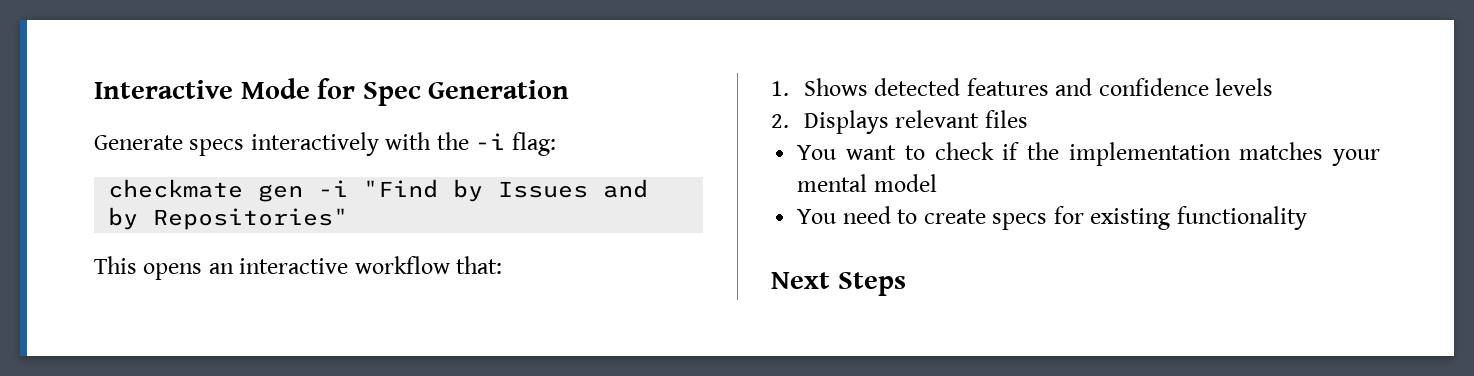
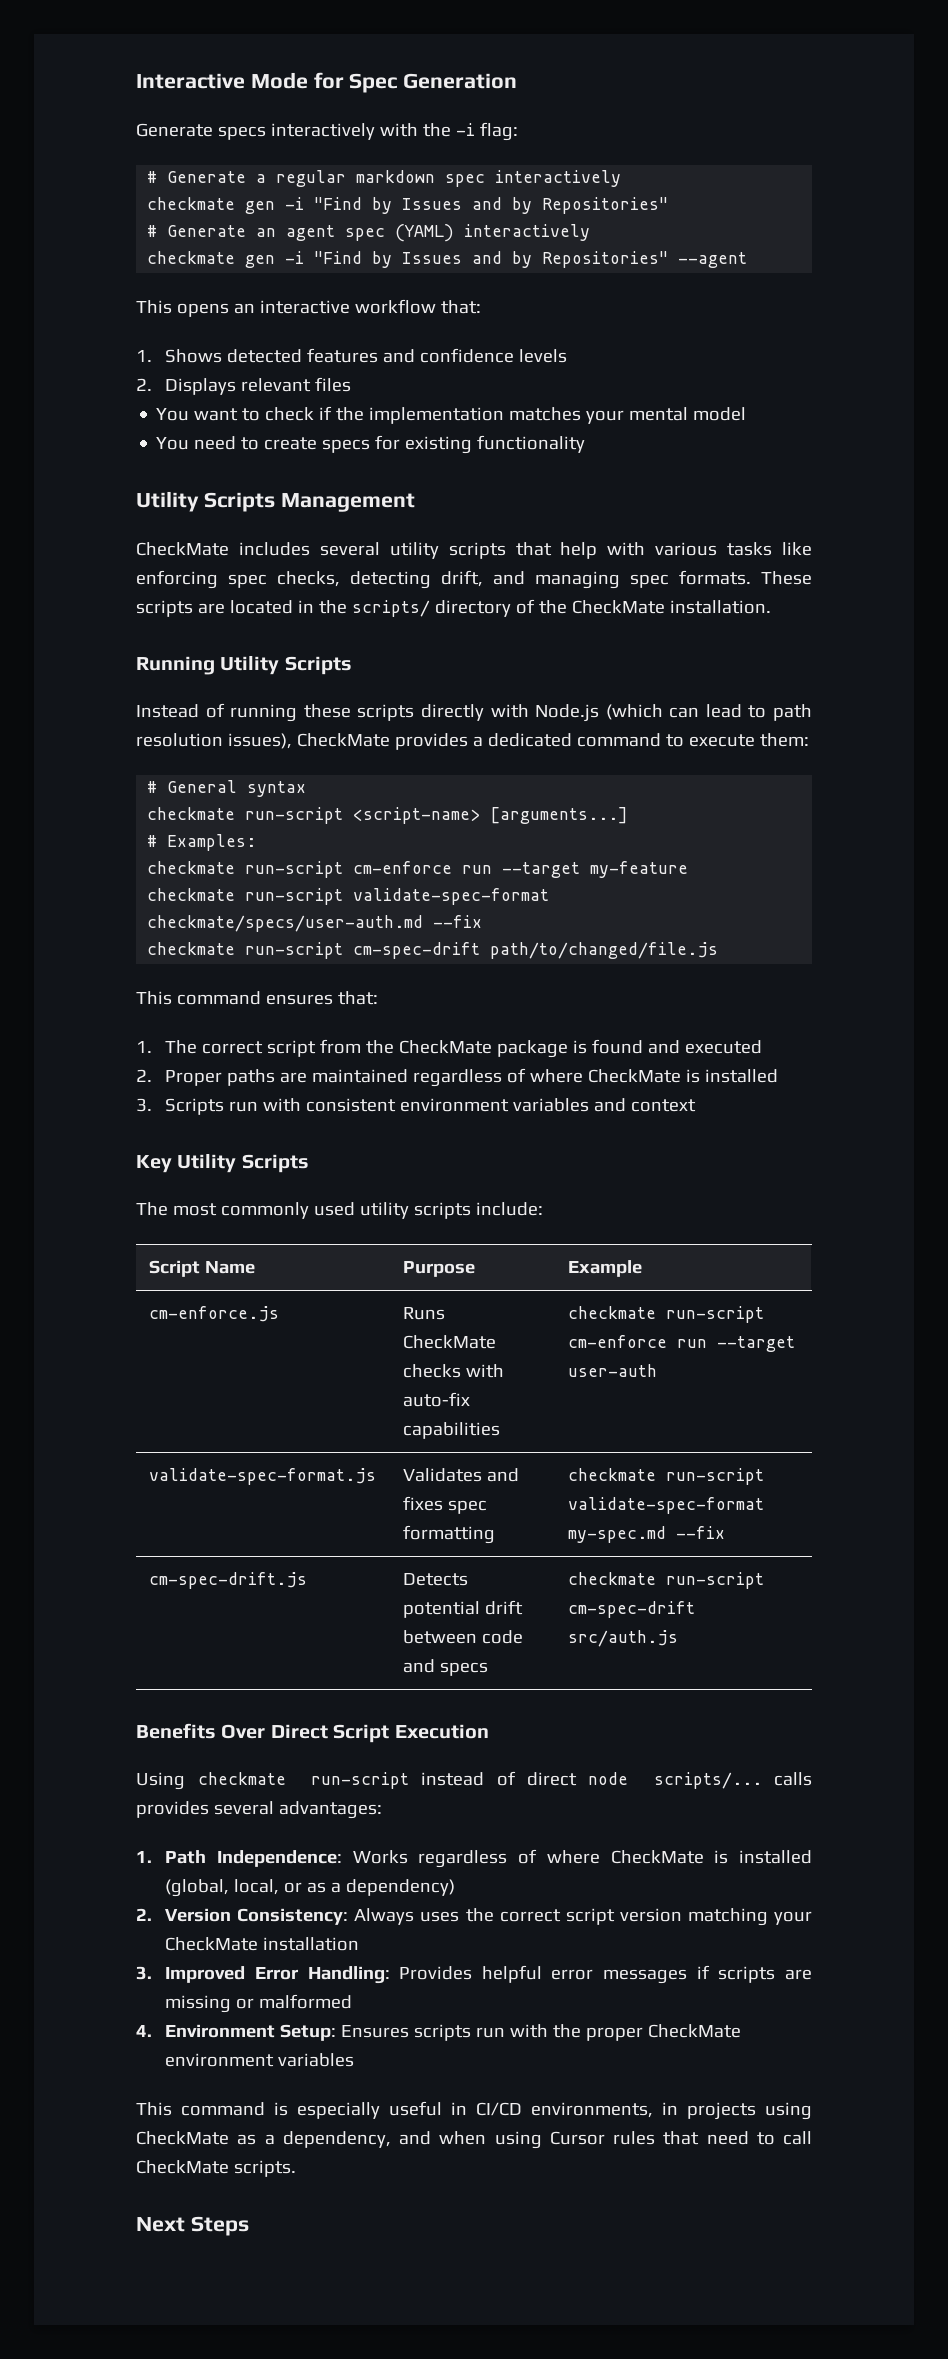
[108,179,649,202] [108,207,349,230] // checkmate gen -i "Find by Issues and by Repositories" -> [147,170,622,187] [147,197,669,214] [147,224,591,242] [147,251,748,268] // # Generate a regular markdown spec interactively // checkmate gen -i "Find by Issues and by Repositories" // # Generate an agent spec (YAML) interactively // checkmate gen -i "Find by Issues and by Repositories" --agent
(1307, 218) none -> [136,491,415,512] [136,542,812,559] [136,570,812,589] [136,599,771,617] [136,656,352,675] [136,703,812,722] [136,733,809,750] [147,780,307,797] [147,807,629,824] [147,834,257,851] [147,861,689,878] [147,888,550,905] [147,915,483,932] [147,942,719,959] [136,991,378,1005] [136,1039,763,1058] [136,1068,779,1087] [136,1098,697,1115] [136,1154,309,1173] [136,1202,543,1219] [149,1260,256,1277] [403,1261,476,1277] [568,1260,643,1277] [149,1306,280,1322] [403,1307,446,1320] [403,1335,497,1349] [403,1364,505,1378] [403,1392,471,1407] [403,1422,501,1439] [568,1306,765,1323] [568,1335,796,1352] [568,1364,658,1377] [149,1468,377,1485] [403,1468,520,1482] [403,1496,488,1514] [403,1525,496,1544] [568,1468,765,1485] [568,1497,765,1514] [568,1526,726,1543] [149,1572,308,1589] [403,1573,469,1586] [403,1600,524,1618] [403,1630,524,1644] [403,1659,489,1676] [568,1572,765,1589] [568,1601,696,1618] [568,1630,679,1647] [136,1723,489,1743] [136,1771,812,1790] [136,1801,382,1819] [136,1849,812,1868] [165,1879,456,1897] [136,1908,812,1926] [165,1937,360,1951] [136,1965,813,1984] [165,1994,353,2013] [136,2024,742,2041] [165,2053,355,2067] [136,2101,812,2120] [136,2131,812,2149] [136,2160,296,2177] // Utility Scripts Management // CheckMate includes several utility scripts that help with various tasks like enforcing spec checks, detecting drift, and managing spec formats. These scripts are located in the scripts/ directory of the CheckMate installation. // Running Utility Scripts // Instead of running these scripts directly with Node.js (which can lead to path resolution issues), CheckMate provides a dedicated command to execute them: // # General syntax // checkmate run-script <script-name> [arguments...] // # Examples: // checkmate run-script cm-enforce run --target my-feature // checkmate run-script validate-spec-format checkmate/specs/user-auth.md --fix // checkmate run-script cm-spec-drift path/to/changed/file.js // This command ensures that: // 1. The correct script from the CheckMate package is found and executed // 2. Proper paths are maintained regardless of where CheckMate is installed // 3. Scripts run with consistent environment variables and context // Key Utility Scripts // The most commonly used utility scripts include: // Script Name | Purpose | Example // cm-enforce.js | Runs CheckMate checks with auto-fix capabilities | checkmate run-script cm-enforce run --target user-auth // validate-spec-format.js | Validates and fixes spec formatting | checkmate run-script validate-spec-format my-spec.md --fix // cm-spec-drift.js | Detects potential drift between code and specs | checkmate run-script cm-spec-drift src/auth.js // Benefits Over Direct Script Execution // Using checkmate run-script instead of direct node scripts/... calls provides several advantages: // 1. Path Independence: Works regardless of where CheckMate is installed (global, local, or as a dependency) // 2. Version Consistency: Always uses the correct script version matching your CheckMate installation // 3. Improved Error Handling: Provides helpful error messages if scripts are missing or malformed // 4. Environment Setup: Ensures scripts run with the proper CheckMate environment variables // This command is especially useful in CI/CD environments, in projects using CheckMate as a dependency, and when using Cursor rules that need to call CheckMate scripts.

